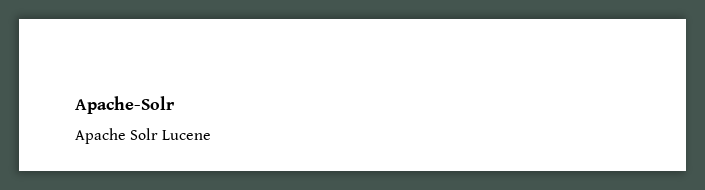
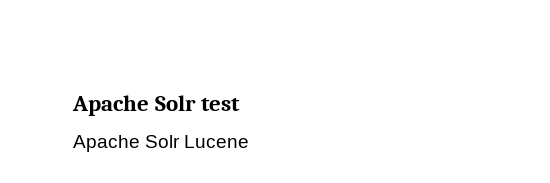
[75,96,175,114] Apache-Solr -> [72,95,241,116] Apache Solr test

